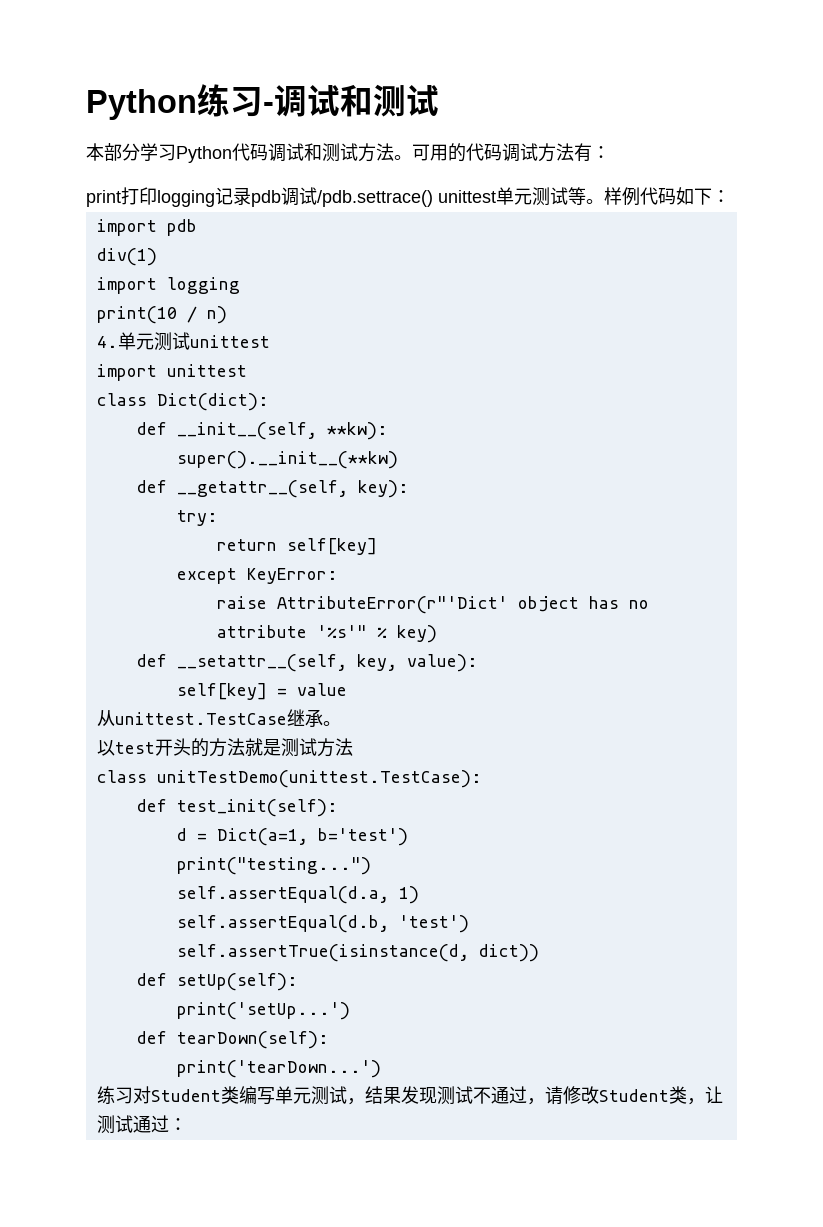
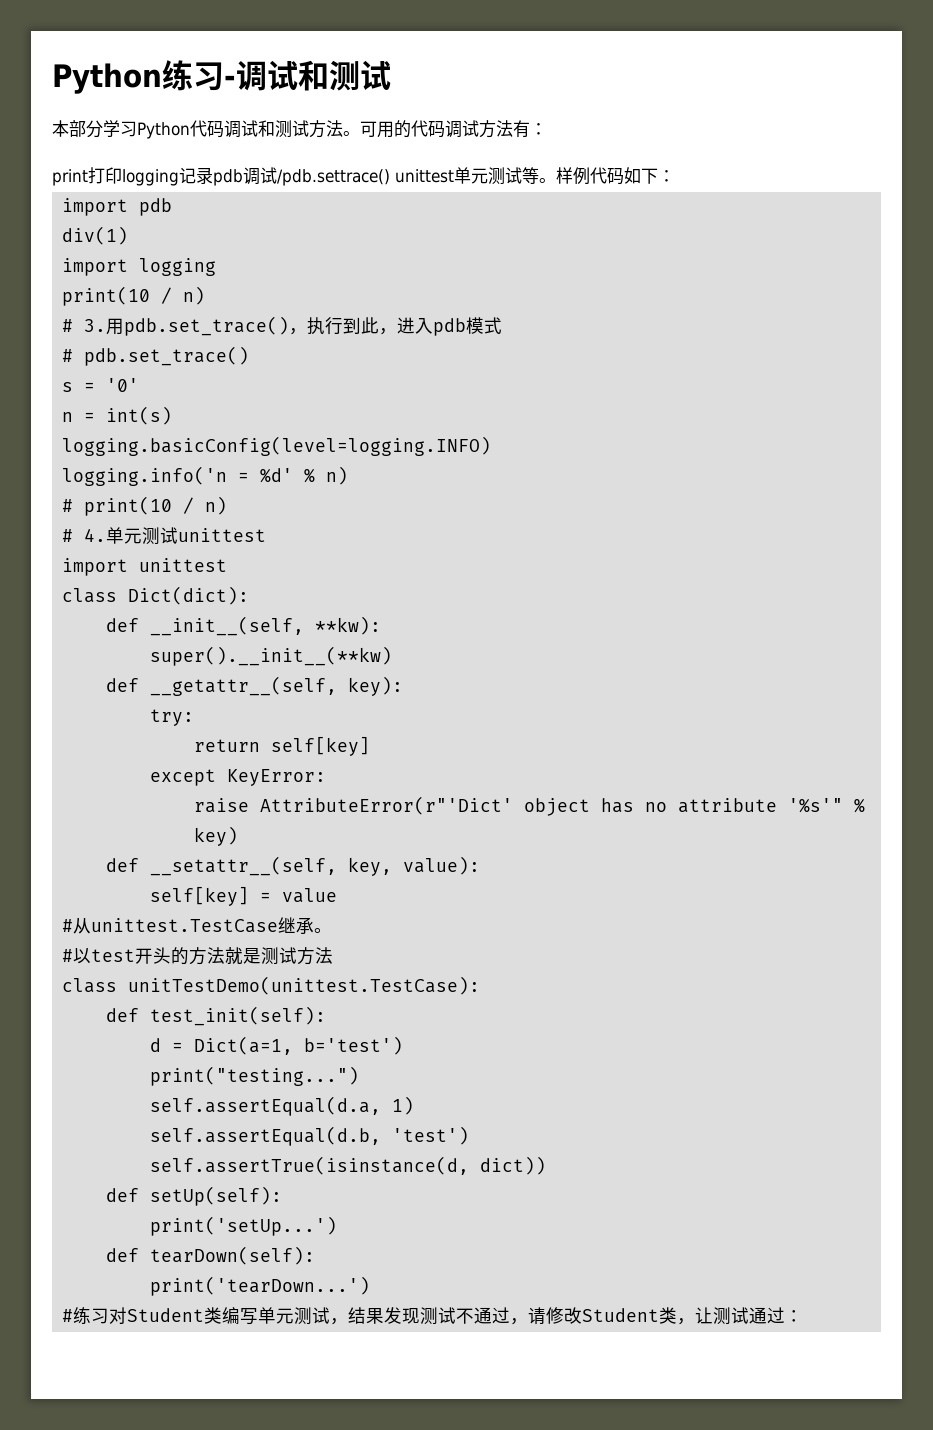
(227, 315) none -> [62,316,503,336] [62,346,250,366] [62,378,140,392] [62,406,173,425] [62,436,492,456] [62,466,349,486] [62,496,228,516] [62,529,74,542] # 3.用pdb.set_trace()，执行到此，进入pdb模式 // # pdb.set_trace() // s = '0' // n = int(s) // logging.basicConfig(level=logging.INFO) // logging.info('n = %d' % n) // # print(10 / n) // #
(347, 689) none -> [62,919,74,932] #
(341, 723) none -> [62,949,74,962] #
(381, 1069) none -> [62,1309,74,1322] #

